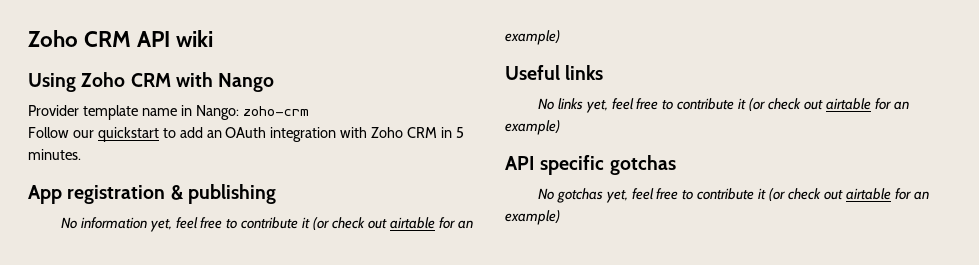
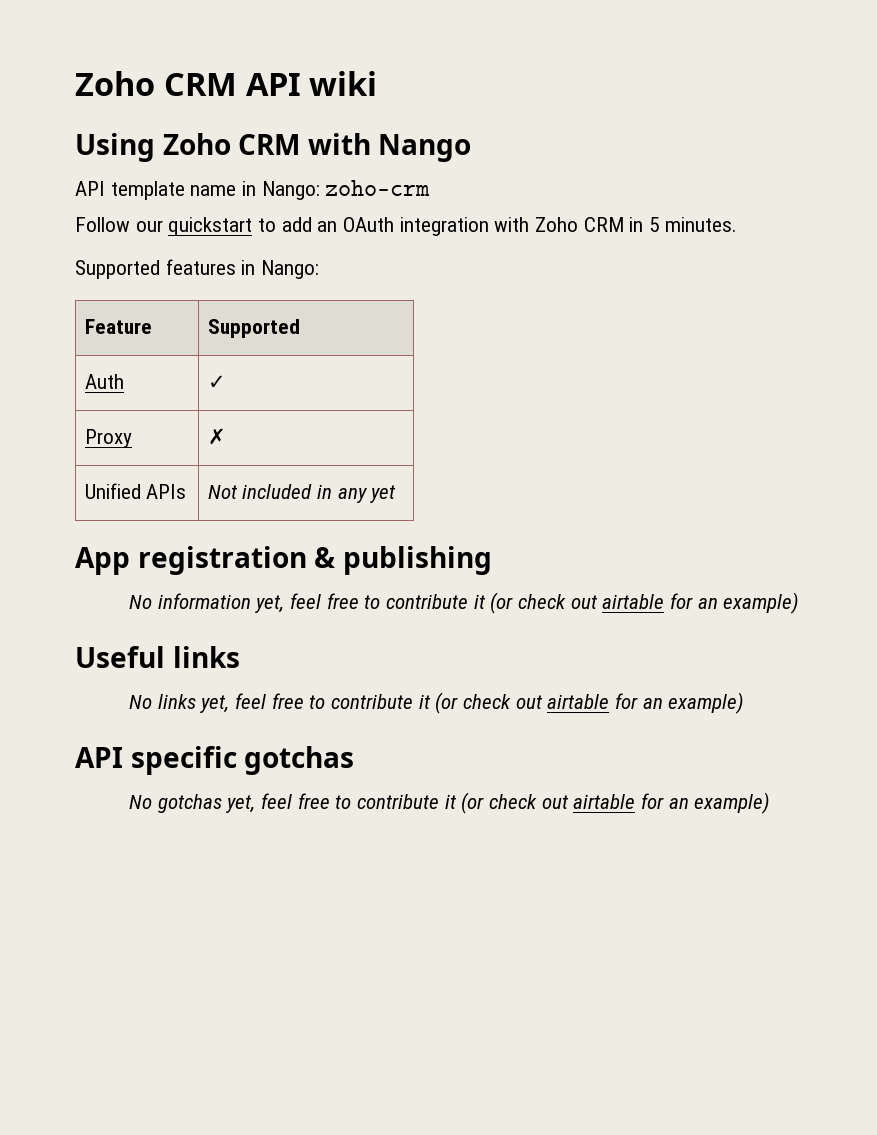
[28,105,79,116] Provider -> [75,181,105,196] API
(81, 154) none -> [75,259,320,279] [84,319,152,334] [207,319,300,338] [84,374,124,389] [207,375,226,389] [84,429,132,448] [207,428,226,445] [84,483,187,499] [207,484,397,503] // Supported features in Nango: // Feature | Supported // Auth | ✓ // Proxy | ✗ // Unified APIs | Not included in any yet

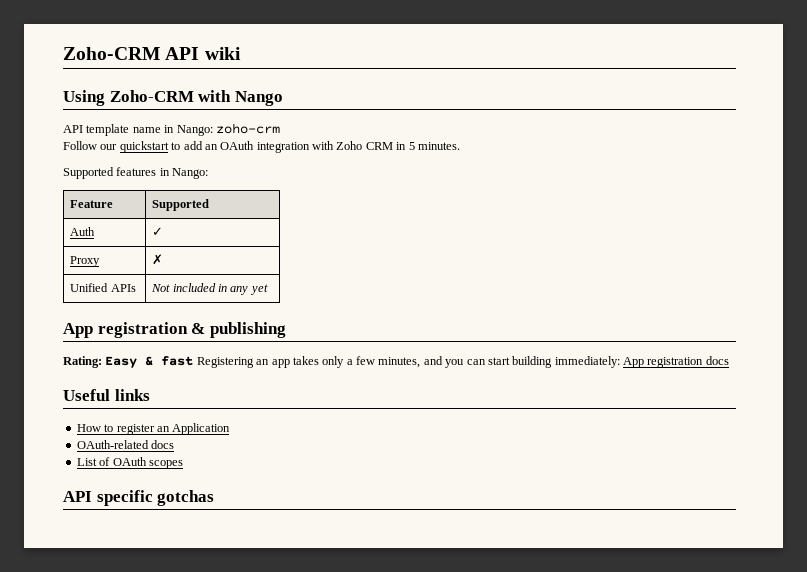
[75,71,237,96] Zoho CRM -> [63,47,160,60] Zoho-CRM
[162,133,301,155] Zoho CRM -> [109,90,194,102] Zoho-CRM
[128,592,799,614] [75,646,240,668] [128,692,744,714] [75,746,355,775] [128,792,770,814] No information yet, feel free to contribute it (or check out airtable for an example) // Useful links // No links yet, feel free to contribute it (or check out airtable for an example) // API specific gotchas // No gotchas yet, feel free to contribute it (or check out airtable for an example) -> [63,356,729,368] [63,389,150,401] [76,423,231,435] [76,440,175,449] [76,457,183,469] [63,490,215,506] Rating: Easy & fast Registering an app takes only a few minutes, and you can start building immediately: App registration docs // Useful links // How to register an Application // OAuth-related docs // List of OAuth scopes // API specific gotchas

